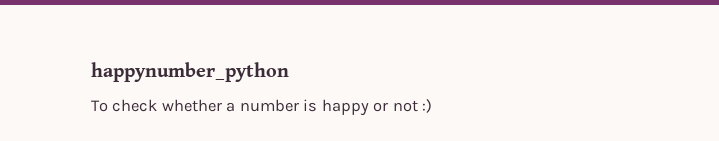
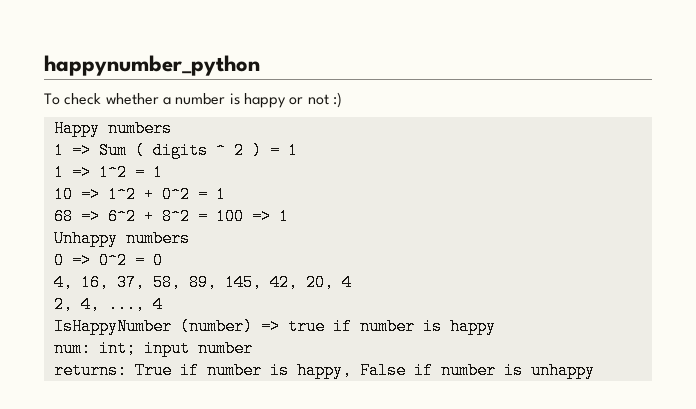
(433, 106) none -> [53,120,172,137] [53,142,298,159] [53,164,163,181] [53,186,226,203] [53,208,289,225] [53,230,190,247] [53,252,163,269] [53,274,352,291] [53,296,163,313] [53,318,496,335] [53,340,253,357] [53,362,595,379] // Happy numbers // 1 => Sum ( digits ^ 2 ) = 1 // 1 => 1^2 = 1 // 10 => 1^2 + 0^2 = 1 // 68 => 6^2 + 8^2 = 100 => 1 // Unhappy numbers // 0 => 0^2 = 0 // 4, 16, 37, 58, 89, 145, 42, 20, 4 // 2, 4, ..., 4 // IsHappyNumber (number) => true if number is happy // num: int; input number // returns: True if number is happy, False if number is unhappy

